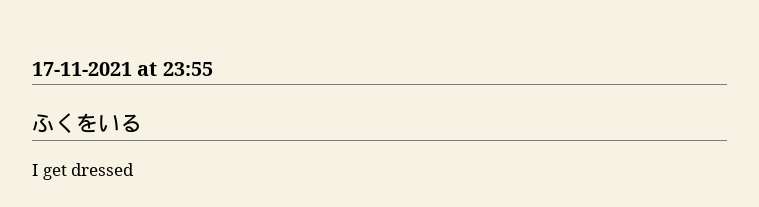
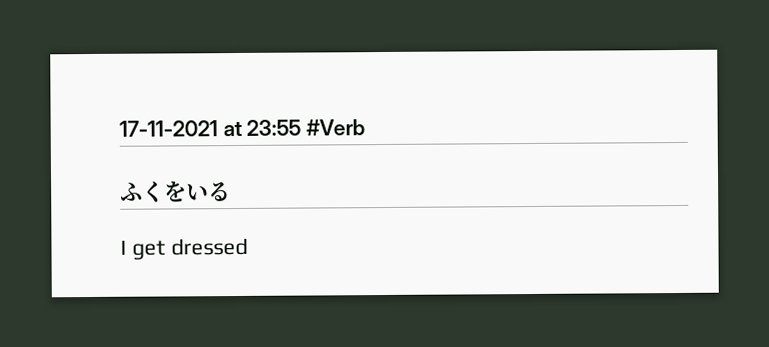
(213, 69) none -> [306,119,366,136] #Verb

